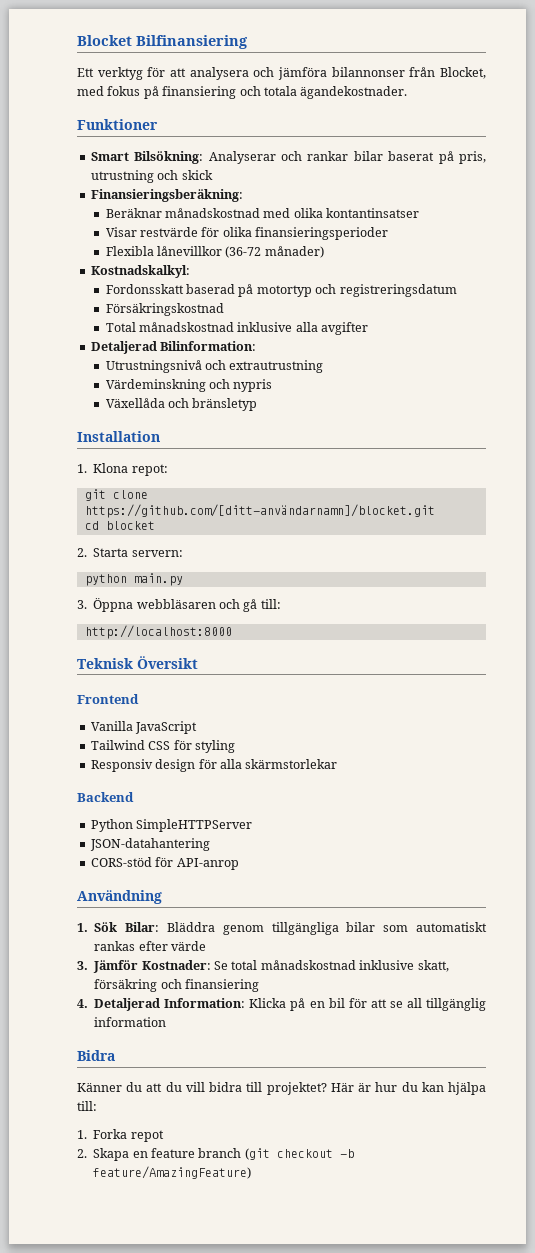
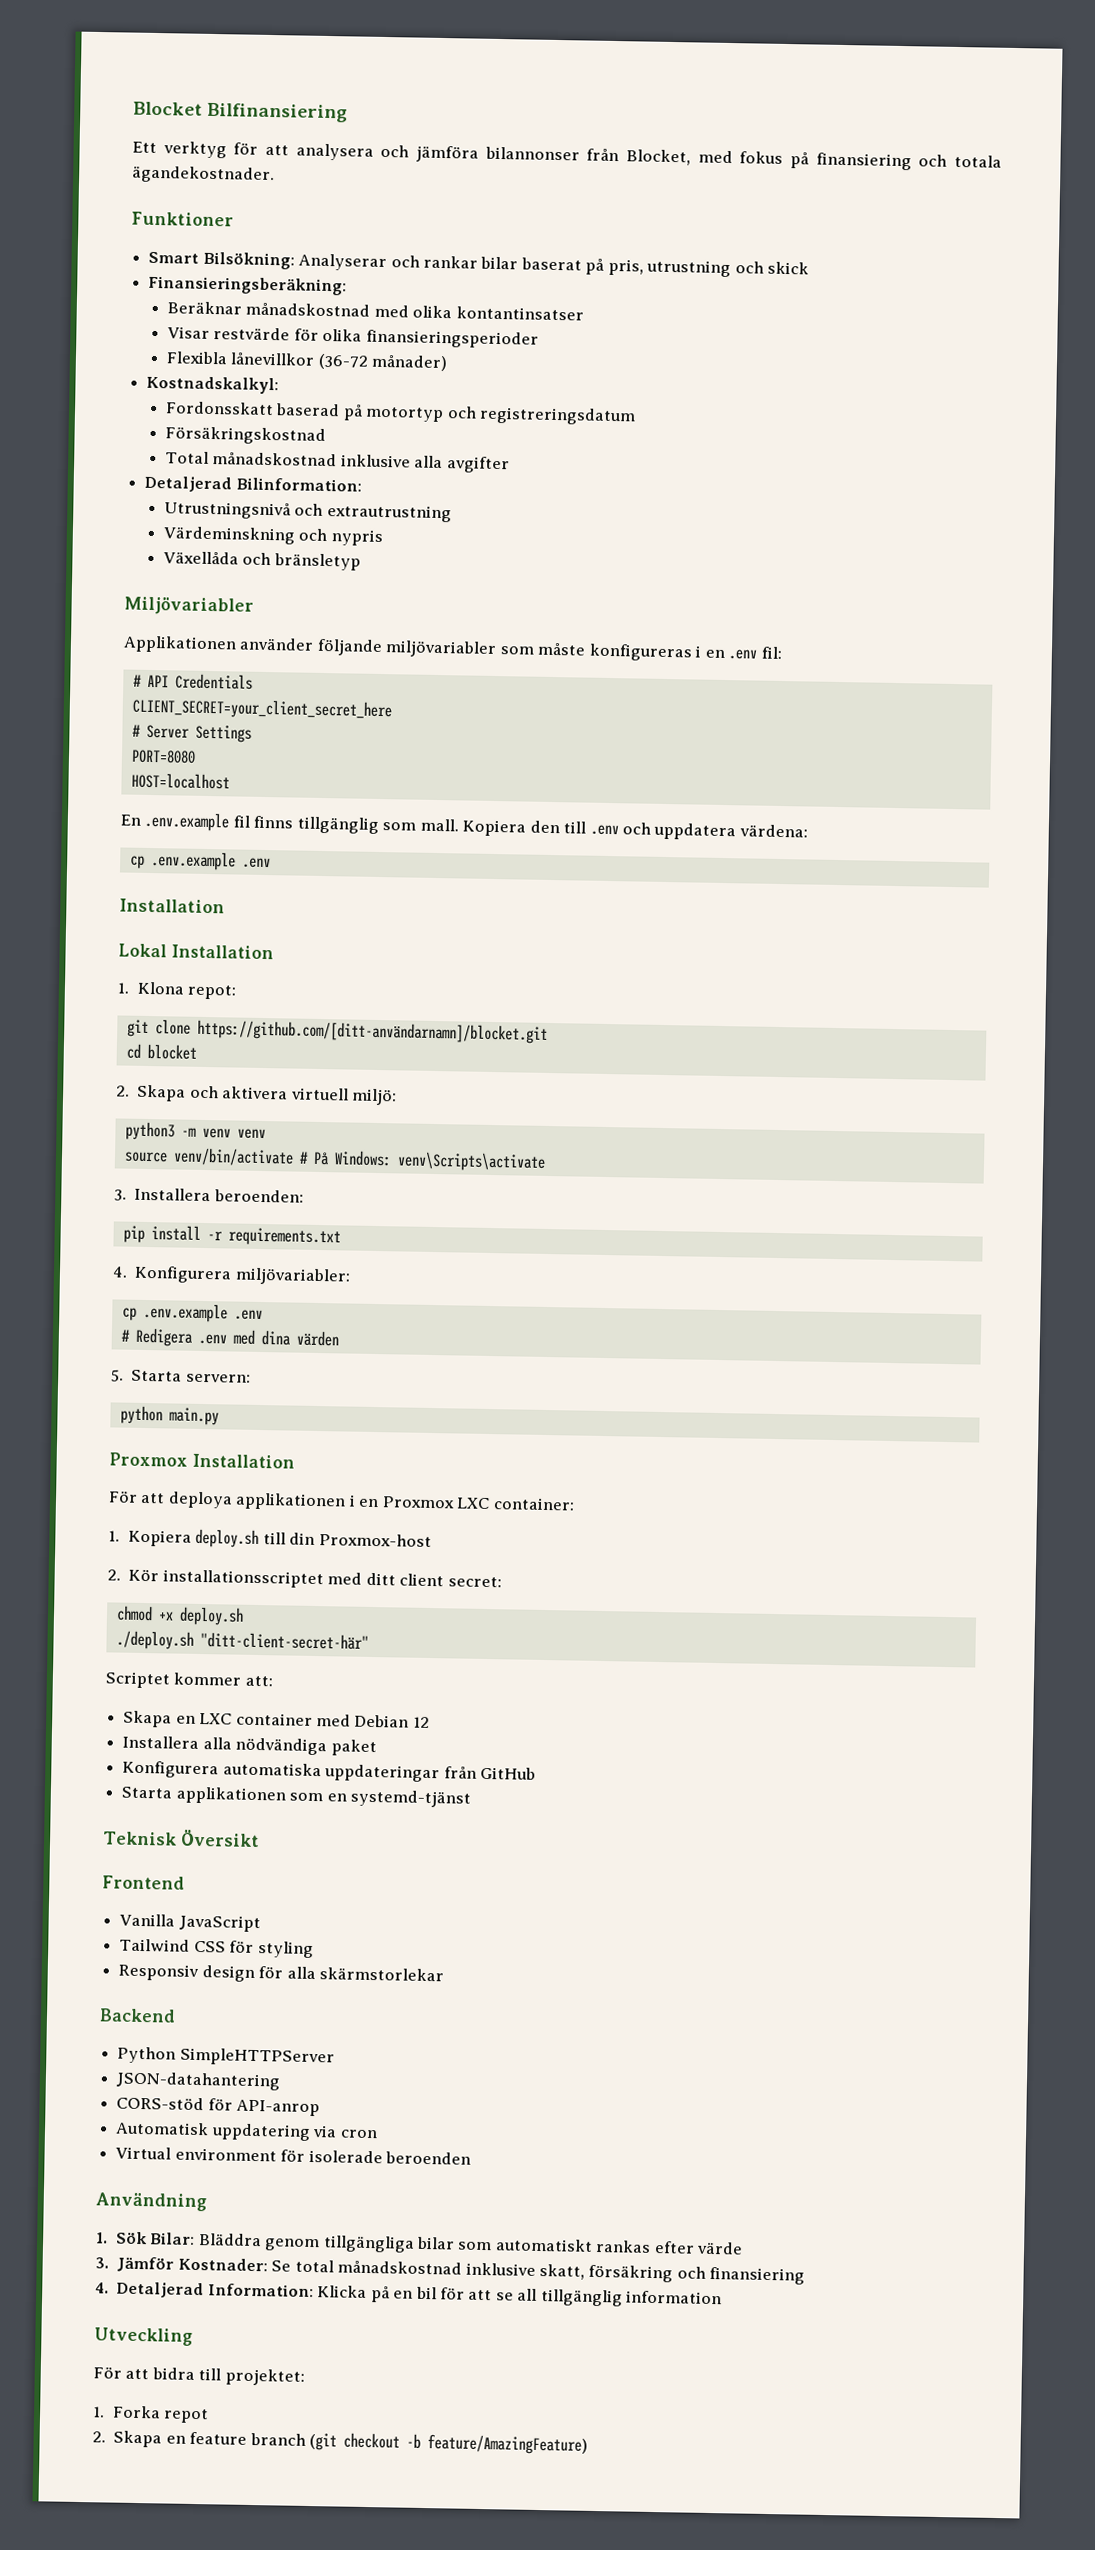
(258, 404) none -> [124,596,254,616] [123,635,782,662] [132,673,253,690] [131,697,392,721] [131,724,252,743] [130,749,196,764] [130,772,230,790] [120,811,808,841] [129,851,271,871] [119,898,225,914] [118,943,167,958] Miljövariabler // Applikationen använder följande miljövariabler som måste konfigureras i en .env fil: // # API Credentials // CLIENT_SECRET=your_client_secret_here // # Server Settings // PORT=8080 // HOST=localhost // En .env.example fil finns tillgänglig som mall. Kopiera den till .env och uppdatera värdena: // cp .env.example .env // Installation // Lokal
[93,548,183,557] [84,573,183,586] [77,598,281,612] [84,625,232,639] Starta servern: // python main.py // 3. Öppna webbläsaren och gå till: // http://localhost:8000 -> [136,1084,398,1106] [124,1121,266,1141] [123,1147,546,1172] [114,1187,304,1203] [122,1225,341,1247] [112,1265,351,1286] [121,1302,263,1323] [120,1327,339,1347] [111,1369,251,1383] [119,1405,219,1426] [109,1452,295,1469] [108,1491,575,1511] [108,1528,432,1549] [107,1569,502,1589] [115,1605,244,1626] [115,1630,369,1650] [105,1671,273,1689] [123,1710,430,1729] [122,1735,377,1757] [122,1760,536,1783] [121,1786,471,1808] Skapa och aktivera virtuell miljö: // python3 -m venv venv // source venv/bin/activate # På Windows: venv\Scripts\activate // 3. Installera beroenden: // pip install -r requirements.txt // 4. Konfigurera miljövariabler: // cp .env.example .env // # Redigera .env med dina värden // 5. Starta servern: // python main.py // Proxmox Installation // För att deploya applikationen i en Proxmox LXC container: // 1. Kopiera deploy.sh till din Proxmox-host // 2. Kör installationsscriptet med ditt client secret: // chmod +x deploy.sh // ./deploy.sh "ditt-client-secret-här" // Scriptet kommer att: // Skapa en LXC container med Debian 12 // Installera alla nödvändiga paket // Konfigurera automatiska uppdateringar från GitHub // Starta applikationen som en systemd-tjänst
(239, 864) none -> [115,2121,378,2141] [115,2146,471,2165] // Automatisk uppdatering via cron // Virtual environment för isolerade beroenden
[77,1050,115,1061] [77,1082,486,1095] [77,1101,97,1111] Bidra // Känner du att du vill bidra till projektet? Här är hur du kan hjälpa till: -> [94,2327,193,2346] [93,2367,305,2386] Utveckling // För att bidra till projektet:

